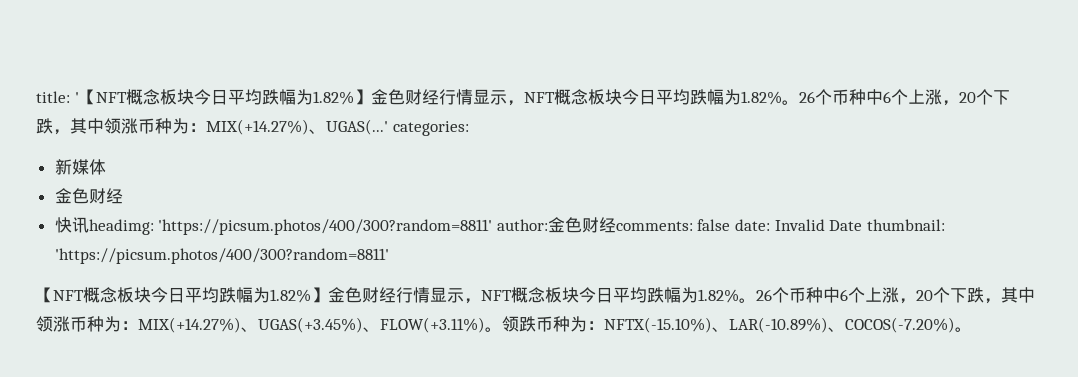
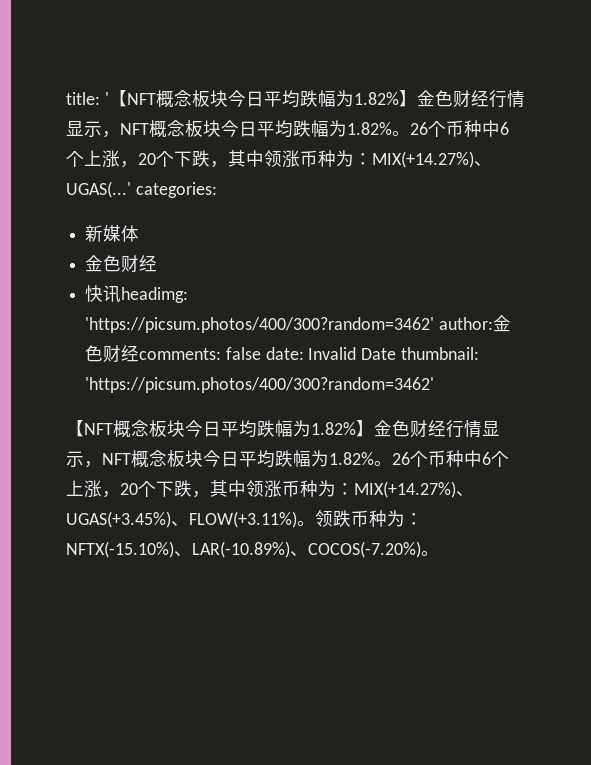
[158,219,493,235] 'https://picsum.photos/400/300?random=8811' -> [85,317,435,333] 'https://picsum.photos/400/300?random=3462'
[54,248,389,264] 'https://picsum.photos/400/300?random=8811' -> [85,377,435,393] 'https://picsum.photos/400/300?random=3462'

